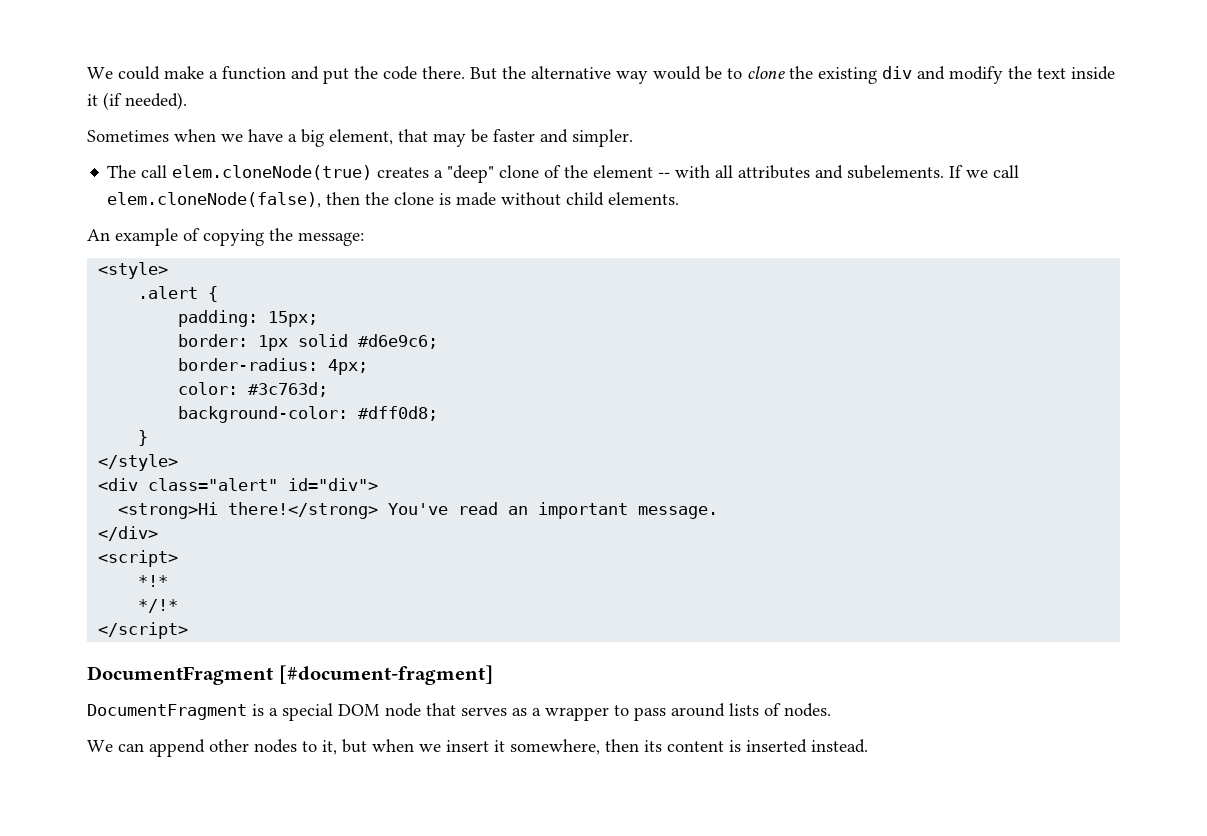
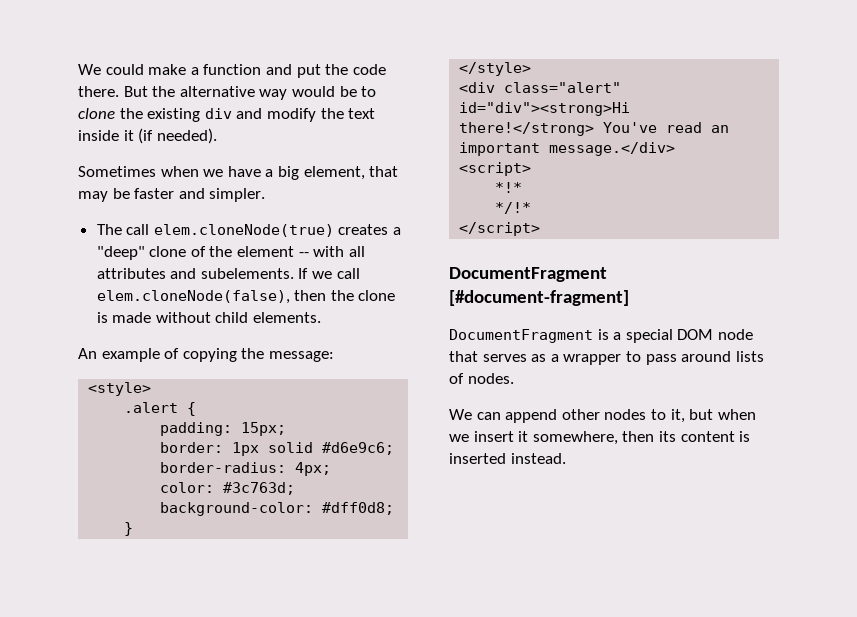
[288,478,379,491] [118,502,219,519] id="div"> // <strong>Hi -> [459,102,631,116] id="div"><strong>Hi
[638,506,719,519] [98,526,159,541] message. // </div> -> [549,142,676,156] message.</div>

